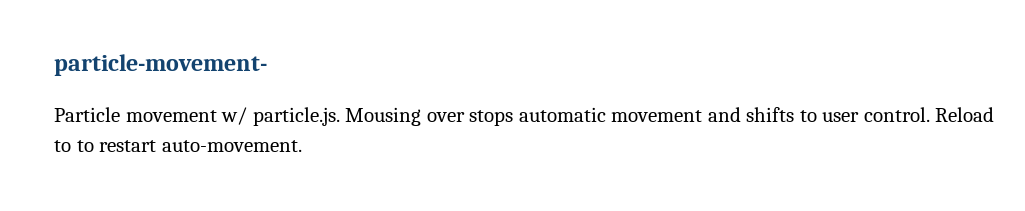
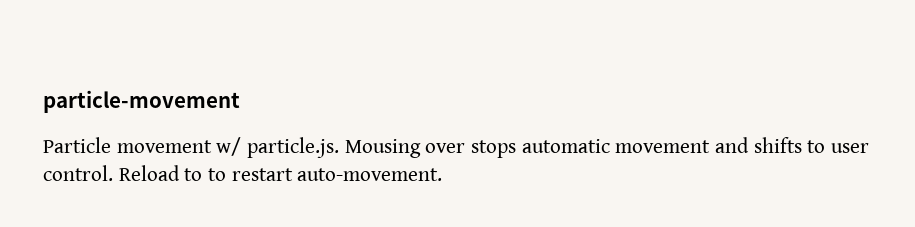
[54,54,267,76] particle-movement- -> [43,90,240,113] particle-movement

